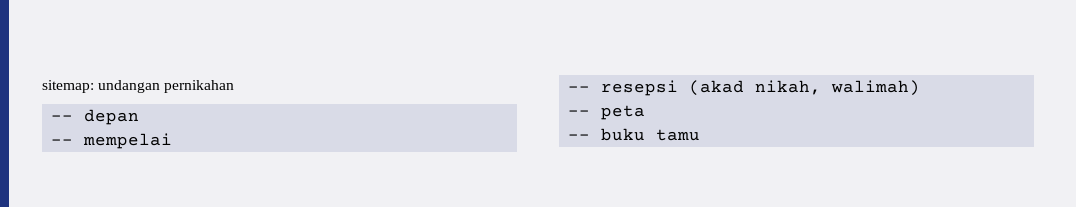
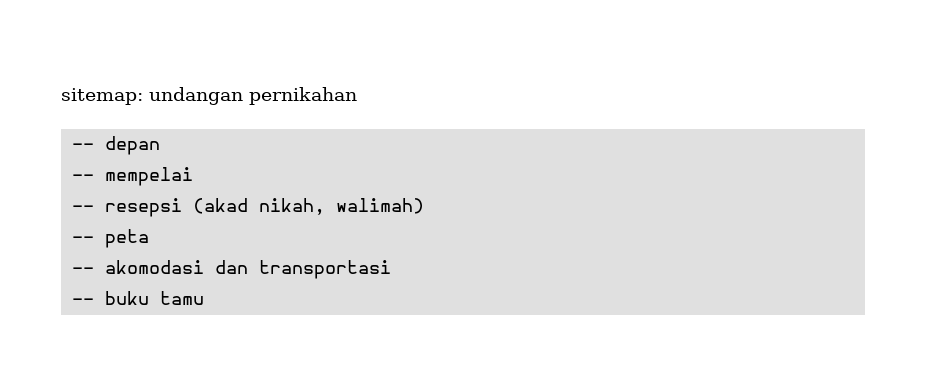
(646, 112) none -> [72,260,392,279] // -- akomodasi dan transportasi

